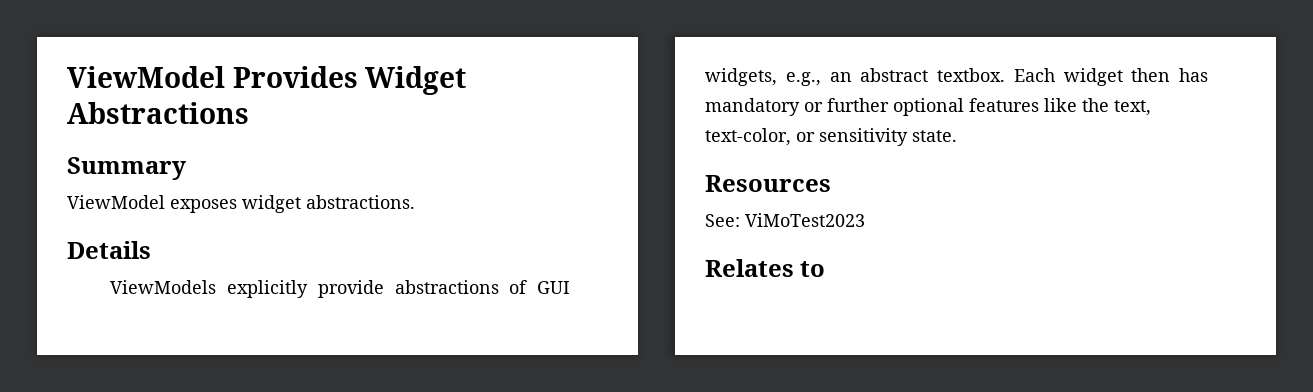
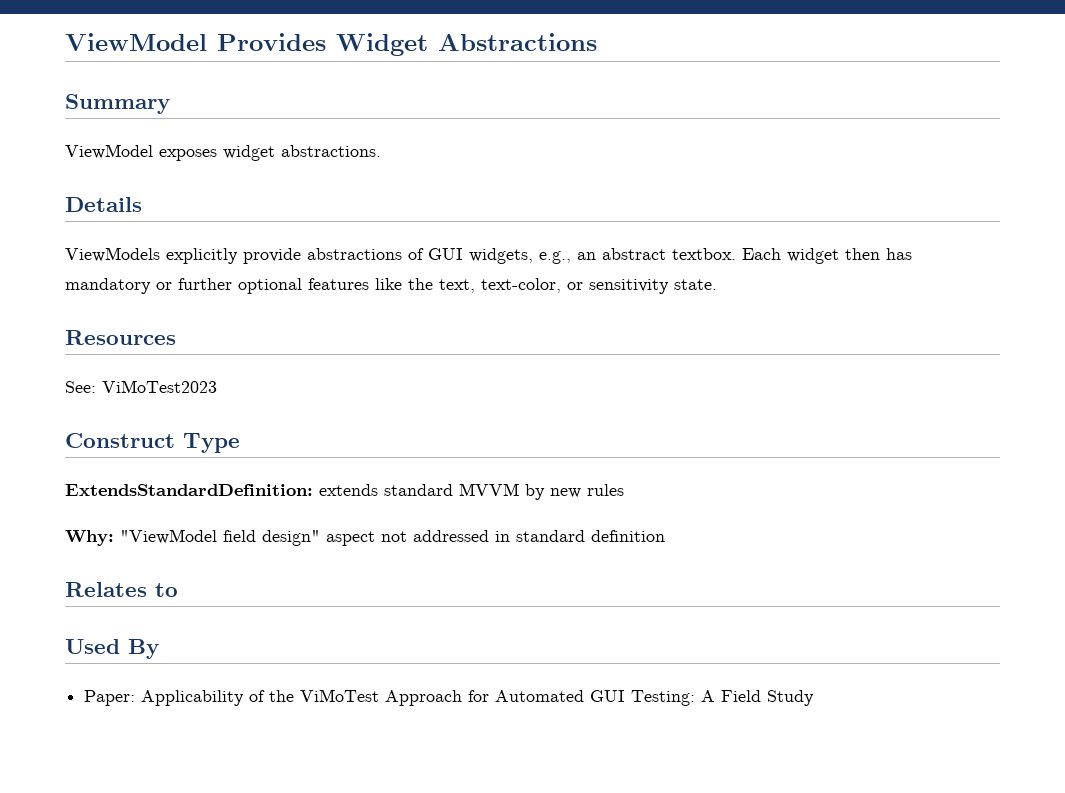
[705,259,826,277] Relates to -> [65,433,240,453] [65,483,624,500] [65,529,665,546] [65,582,178,597] [65,639,159,659] [84,689,815,706] Construct Type // ExtendsStandardDefinition: extends standard MVVM by new rules // Why: "ViewModel field design" aspect not addressed in standard definition // Relates to // Used By // Paper: Applicability of the ViMoTest Approach for Automated GUI Testing: A Field Study

